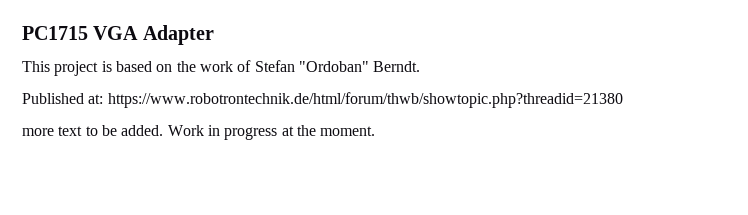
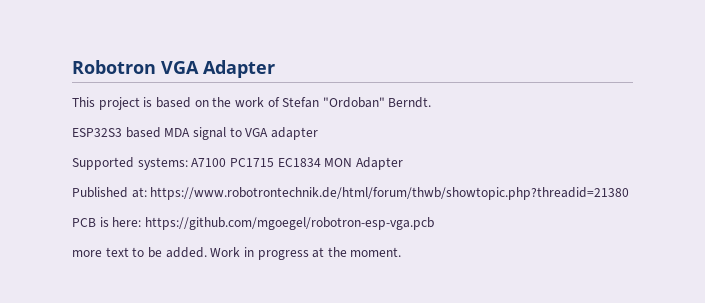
[22,26,88,40] PC1715 -> [72,60,156,74] Robotron
(421, 66) none -> [72,127,318,140] [72,157,403,170] // ESP32S3 based MDA signal to VGA adapter // Supported systems: A7100 PC1715 EC1834 MON Adapter
(623, 100) none -> [72,217,434,230] // PCB is here: https://github.com/mgoegel/robotron-esp-vga.pcb

